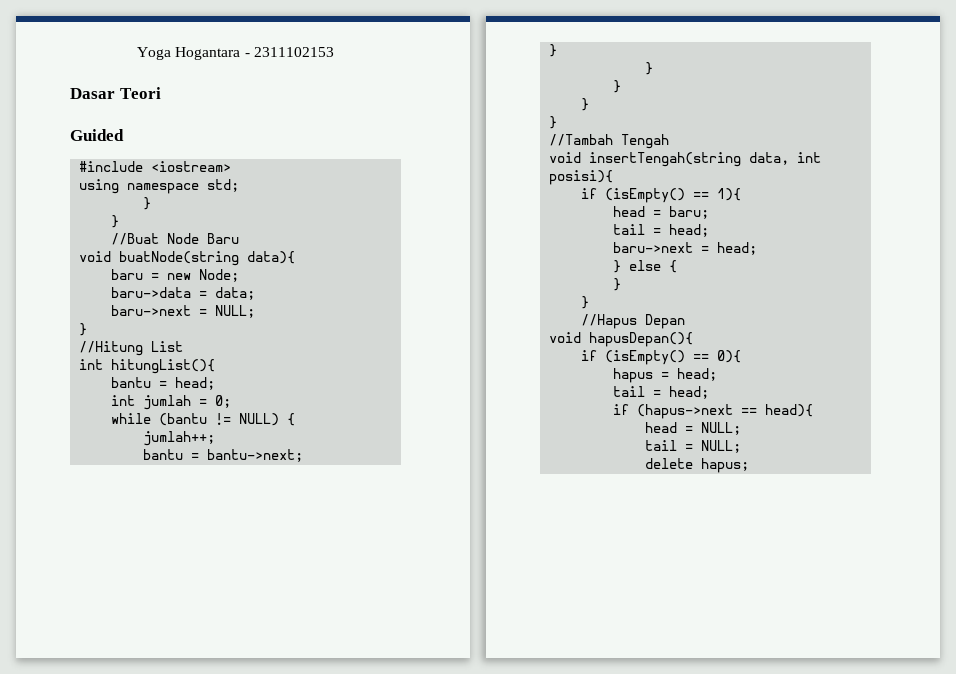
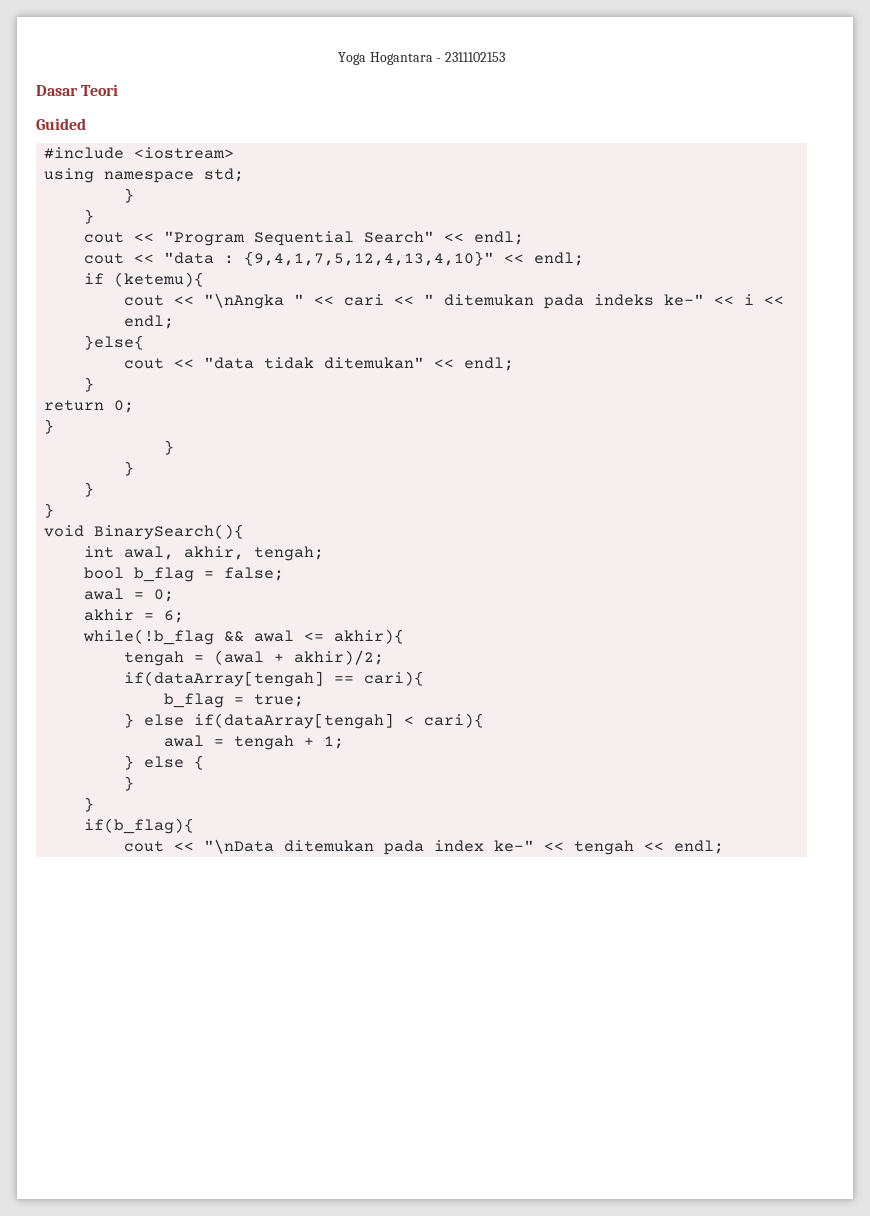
[111,233,240,245] [79,251,296,266] [111,269,240,282] [111,287,256,300] [111,305,256,318] [79,323,88,336] [79,341,184,356] [79,359,216,374] [111,377,216,390] [111,395,232,410] [111,413,296,426] [143,431,216,446] [143,449,304,462] //Buat Node Baru // void buatNode(string data){ // baru = new Node; // baru->data = data; // baru->next = NULL; // } // //Hitung List // int hitungList(){ // bantu = head; // int jumlah = 0; // while (bantu != NULL) { // jumlah++; // bantu = bantu->next; -> [84,231,525,246] [84,251,585,266] [84,272,205,287] [124,293,785,309] [124,315,175,329] [84,335,145,350] [124,357,515,371] [84,377,95,392] [44,400,135,413] cout << "Program Sequential Search" << endl; // cout << "data : {9,4,1,7,5,12,4,13,4,10}" << endl; // if (ketemu){ // cout << "\nAngka " << cari << " ditemukan pada indeks ke-" << i << endl; // }else{ // cout << "data tidak ditemukan" << endl; // } // return 0;
[549,134,670,149] [549,152,822,167] [549,170,614,185] [581,188,742,203] [613,206,710,219] [613,224,710,237] [613,242,758,255] //Tambah Tengah // void insertTengah(string data, int posisi){ // if (isEmpty() == 1){ // head = baru; // tail = head; // baru->next = head; -> [44,524,245,540] [84,546,325,561] [84,567,285,582] [84,588,175,602] [84,609,185,623] [83,629,405,645] [124,650,385,666] [124,671,425,687] [164,693,305,708] [124,713,485,729] [164,735,345,750] void BinarySearch(){ // int awal, akhir, tengah; // bool b_flag = false; // awal = 0; // akhir = 6; // while(!b_flag && awal <= akhir){ // tengah = (awal + akhir)/2; // if(dataArray[tengah] == cari){ // b_flag = true; // } else if(dataArray[tengah] < cari){ // awal = tengah + 1;
[581,314,686,329] [549,332,694,347] [581,350,742,365] [613,368,718,383] [613,386,710,399] [613,404,814,419] [645,422,742,435] [645,440,742,453] [645,458,750,473] //Hapus Depan // void hapusDepan(){ // if (isEmpty() == 0){ // hapus = head; // tail = head; // if (hapus->next == head){ // head = NULL; // tail = NULL; // delete hapus; -> [84,818,195,834] [124,839,725,855] if(b_flag){ // cout << "\nData ditemukan pada index ke-" << tengah << endl;

